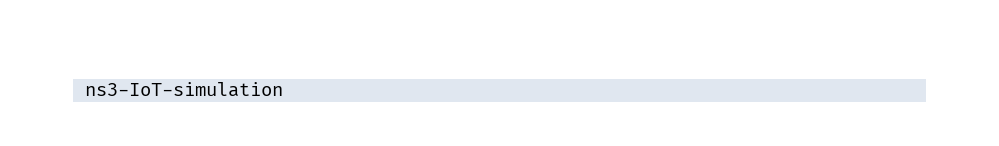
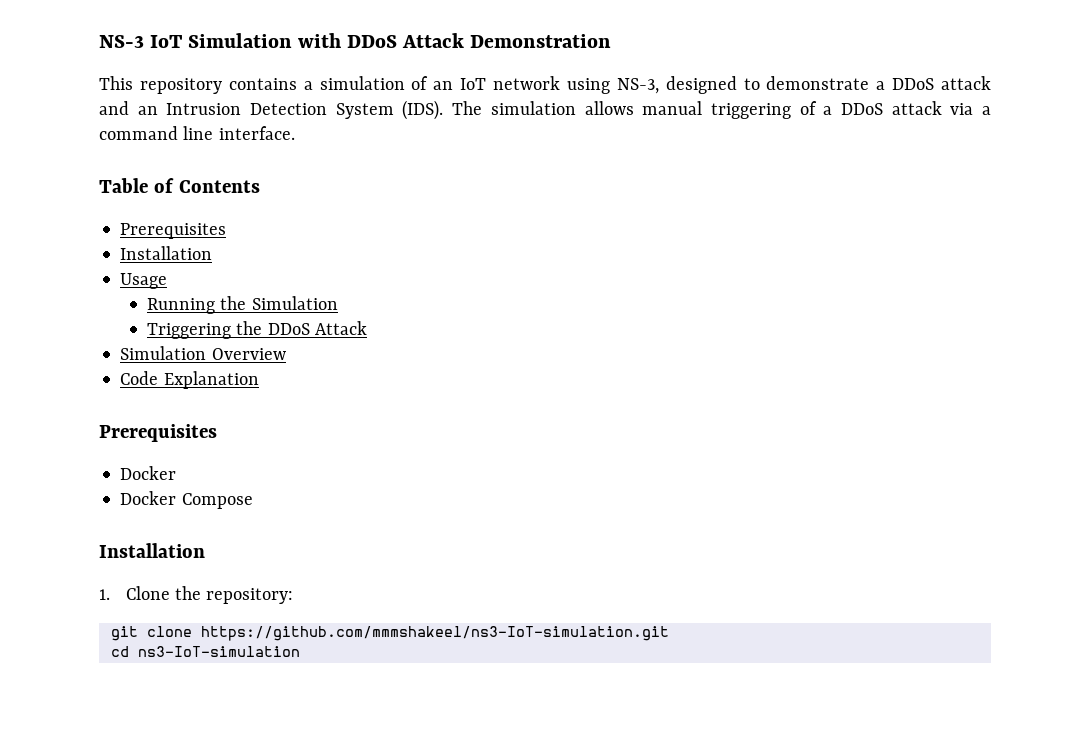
(85, 89) none -> [99,33,612,48] [99,76,991,94] [99,100,991,120] [99,126,295,140] [99,178,260,193] [120,223,227,239] [120,246,213,260] [120,273,168,289] [147,296,338,314] [147,321,367,339] [120,346,286,360] [120,371,259,389] [99,424,217,442] [120,466,177,480] [120,491,253,509] [99,543,205,558] [99,586,294,604] [110,626,669,641] [110,646,129,657] NS-3 IoT Simulation with DDoS Attack Demonstration // This repository contains a simulation of an IoT network using NS-3, designed to demonstrate a DDoS attack and an Intrusion Detection System (IDS). The simulation allows manual triggering of a DDoS attack via a command line interface. // Table of Contents // Prerequisites // Installation // Usage // Running the Simulation // Triggering the DDoS Attack // Simulation Overview // Code Explanation // Prerequisites // Docker // Docker Compose // Installation // 1. Clone the repository: // git clone https://github.com/mmmshakeel/ns3-IoT-simulation.git // cd

